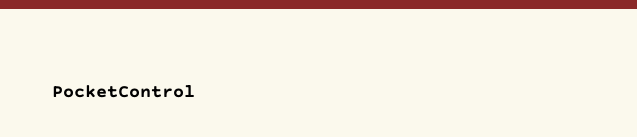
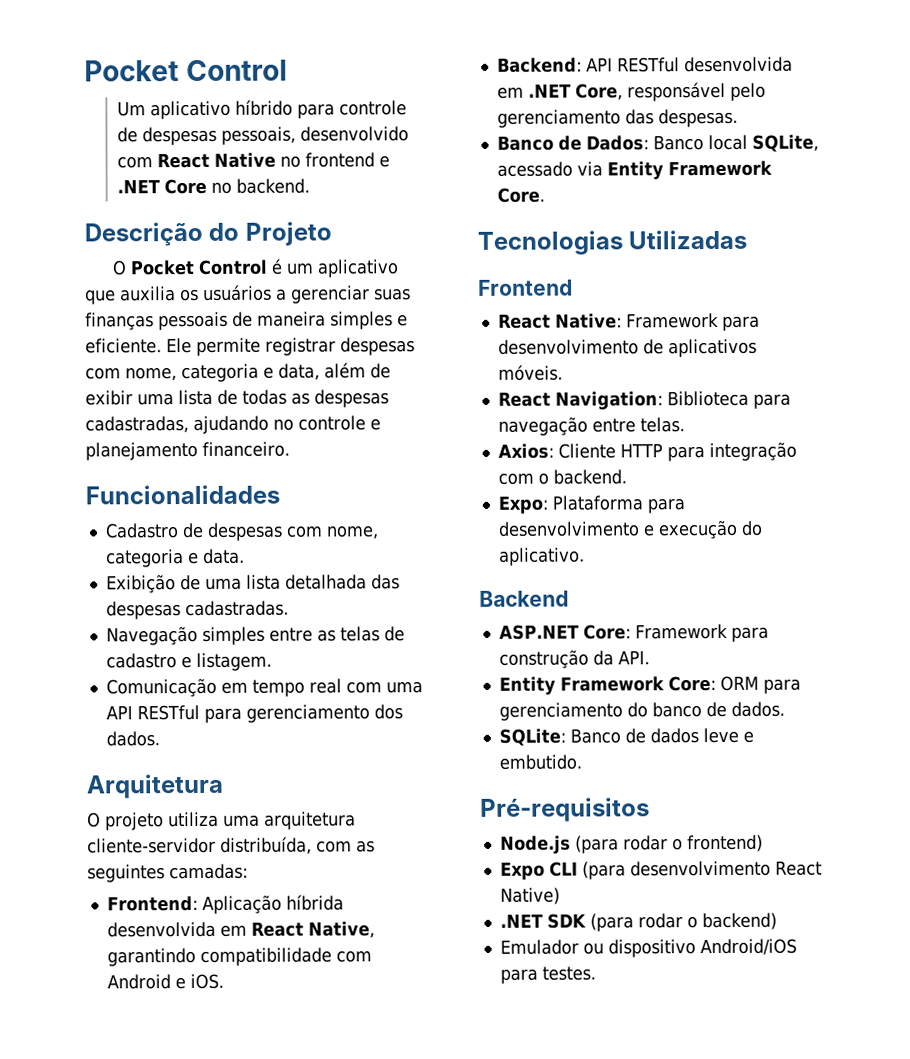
[52,85,195,98] PocketControl -> [84,59,288,82] [117,99,408,120] [117,126,410,146] [117,152,391,169] [117,178,311,195] [84,221,332,247] [112,258,400,278] [85,284,411,305] [85,311,408,331] [85,337,415,356] [85,362,391,383] [85,389,389,408] [85,415,381,435] [85,441,290,461] [85,484,280,505] [104,522,379,541] [105,548,245,568] [105,574,400,594] [105,600,289,620] [105,626,405,646] [105,652,272,671] [105,678,423,698] [105,704,403,723] [105,731,160,747] [86,773,224,799] [87,811,356,831] [87,836,375,855] [87,863,248,883] [106,894,344,914] [106,921,375,939] [106,947,372,967] [106,973,224,990] [496,56,793,73] [496,81,766,102] [496,108,738,128] [496,134,819,152] [496,160,773,180] [496,187,545,203] [477,229,748,255] [478,279,573,296] [497,312,760,331] [497,338,757,358] [497,364,563,381] [497,390,791,410] [497,417,685,436] [497,442,797,462] [497,469,627,485] [497,495,685,514] [497,520,763,540] [498,547,585,566] [479,590,569,607] [498,623,769,642] [498,650,650,669] [498,675,801,695] [498,701,785,721] [498,727,754,746] [498,754,582,770] [480,797,650,822] [499,834,763,854] [499,860,822,880] [499,887,560,905] [499,912,777,932] [499,938,797,958] [499,966,596,984] Pocket Control // Um aplicativo híbrido para controle de despesas pessoais, desenvolvido com React Native no frontend e .NET Core no backend. // Descrição do Projeto // O Pocket Control é um aplicativo que auxilia os usuários a gerenciar suas finanças pessoais de maneira simples e eficiente. Ele permite registrar despesas com nome, categoria e data, além de exibir uma lista de todas as despesas cadastradas, ajudando no controle e planejamento financeiro. // Funcionalidades // Cadastro de despesas com nome, categoria e data. // Exibição de uma lista detalhada das despesas cadastradas. // Navegação simples entre as telas de cadastro e listagem. // Comunicação em tempo real com uma API RESTful para gerenciamento dos dados. // Arquitetura // O projeto utiliza uma arquitetura cliente-servidor distribuída, com as seguintes camadas: // Frontend: Aplicação híbrida desenvolvida em React Native, garantindo compatibilidade com Android e iOS. // Backend: API RESTful desenvolvida em .NET Core, responsável pelo gerenciamento das despesas. // Banco de Dados: Banco local SQLite, acessado via Entity Framework Core. // Tecnologias Utilizadas // Frontend // React Native: Framework para desenvolvimento de aplicativos móveis. // React Navigation: Biblioteca para navegação entre telas. // Axios: Cliente HTTP para integração com o backend. // Expo: Plataforma para desenvolvimento e execução do aplicativo. // Backend // ASP.NET Core: Framework para construção da API. // Entity Framework Core: ORM para gerenciamento do banco de dados. // SQLite: Banco de dados leve e embutido. // Pré-requisitos // Node.js (para rodar o frontend) // Expo CLI (para desenvolvimento React Native) // .NET SDK (para rodar o backend) // Emulador ou dispositivo Android/iOS para testes.

